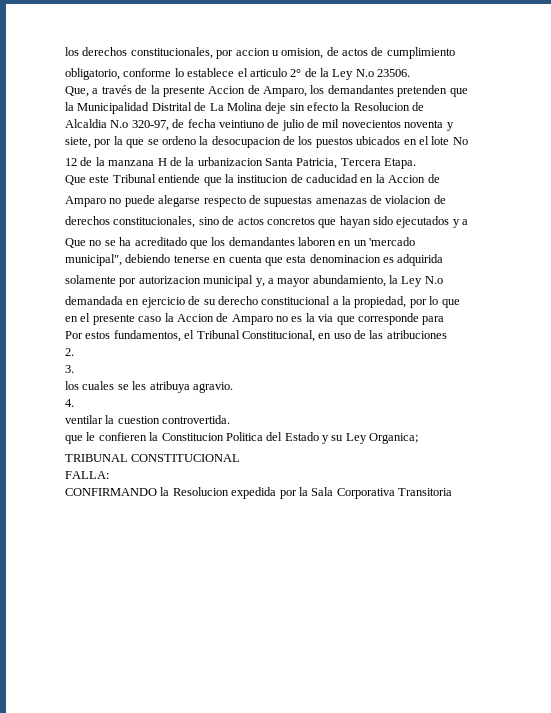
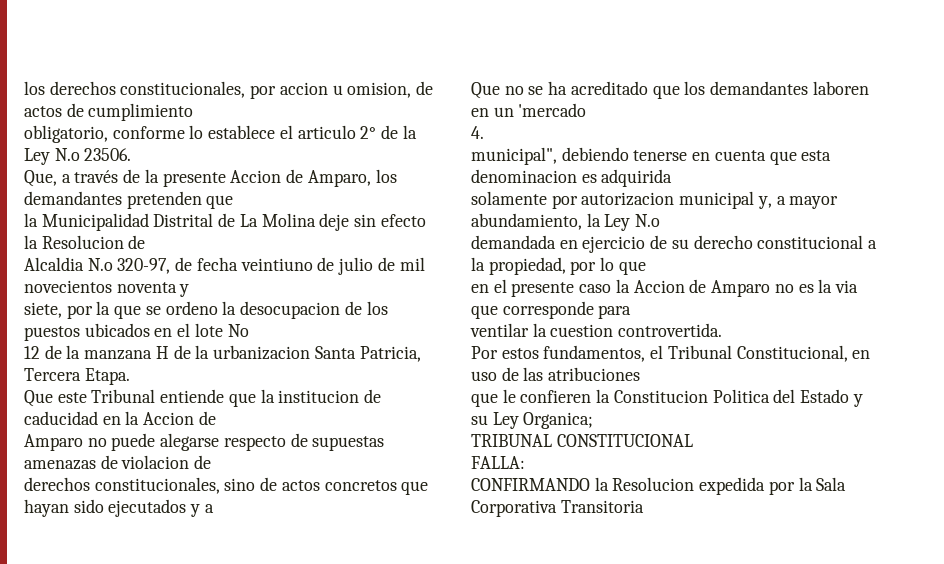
(416, 241) none -> [471,126,484,139] // 4.
(445, 320) none -> [470,323,723,337] // ventilar la cuestion controvertida.
[65,348,74,356] [65,365,74,373] [65,381,233,393] [65,399,74,407] [65,415,231,424] // 2. // 3. // los cuales se les atribuya agravio. // 4. // ventilar la cuestion controvertida. -> (641, 374) none

